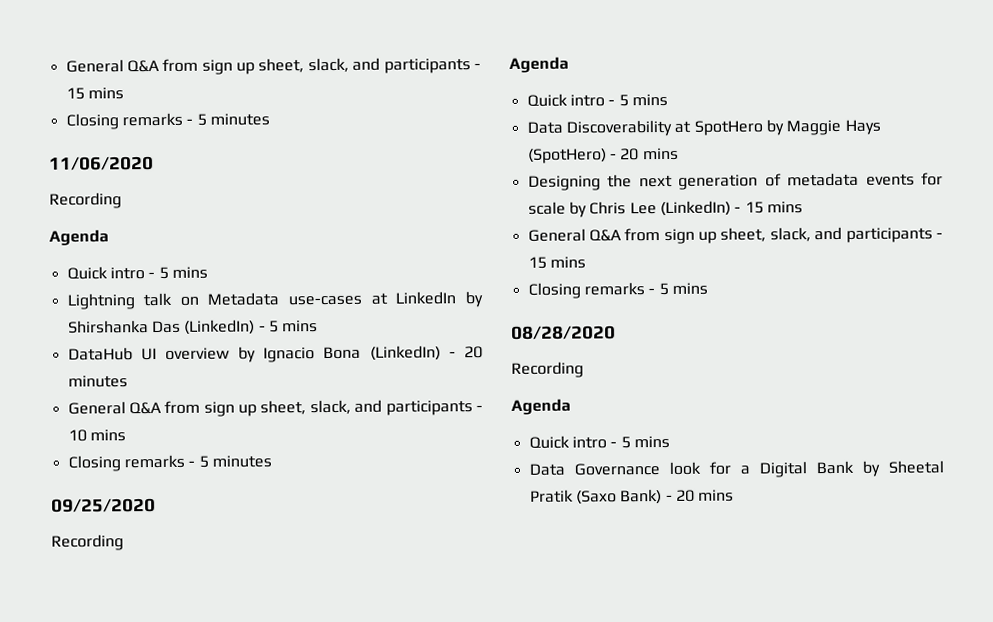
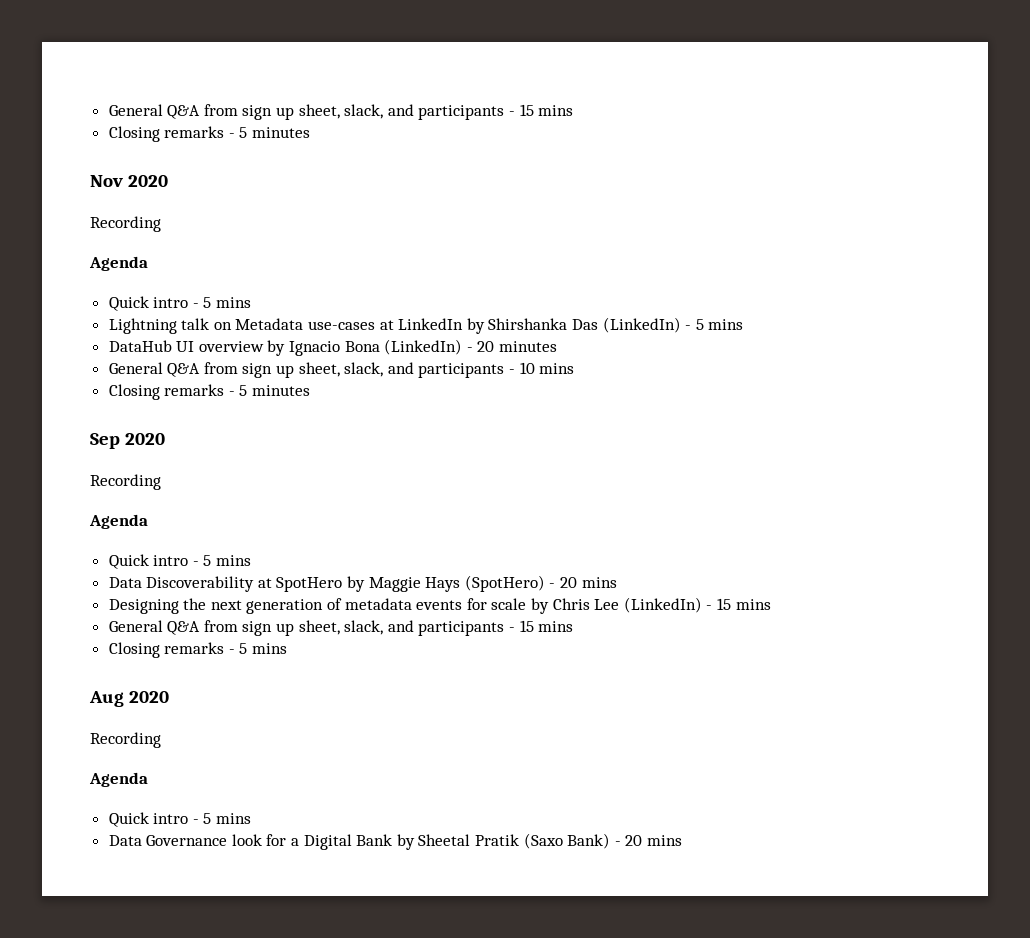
[49,156,154,171] 11/06/2020 -> [90,175,168,187] Nov 2020
[51,498,156,513] 09/25/2020 -> [90,433,165,449] Sep 2020
[511,325,616,340] 08/28/2020 -> [89,691,169,707] Aug 2020

